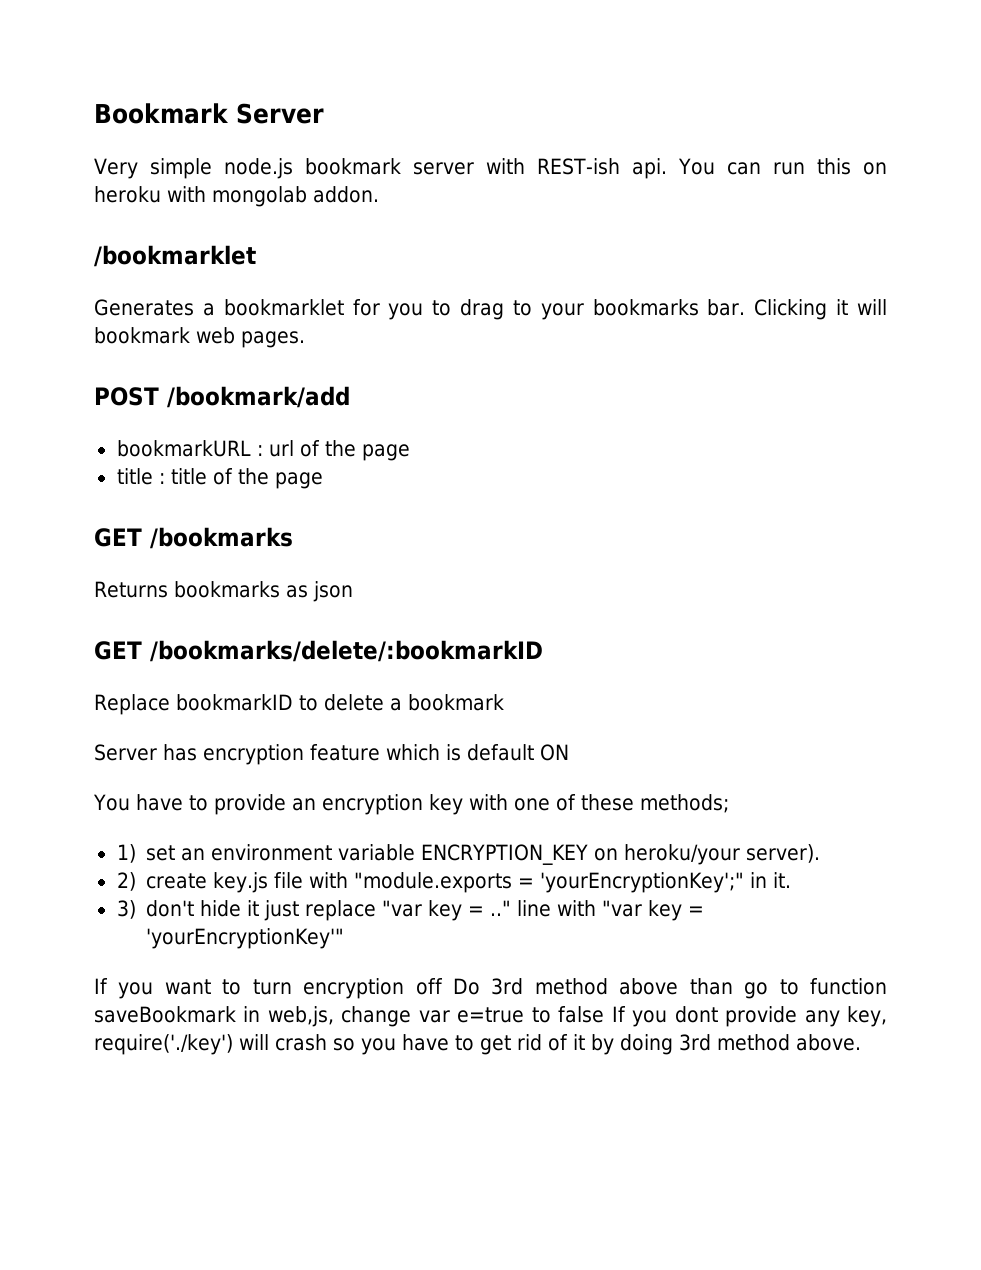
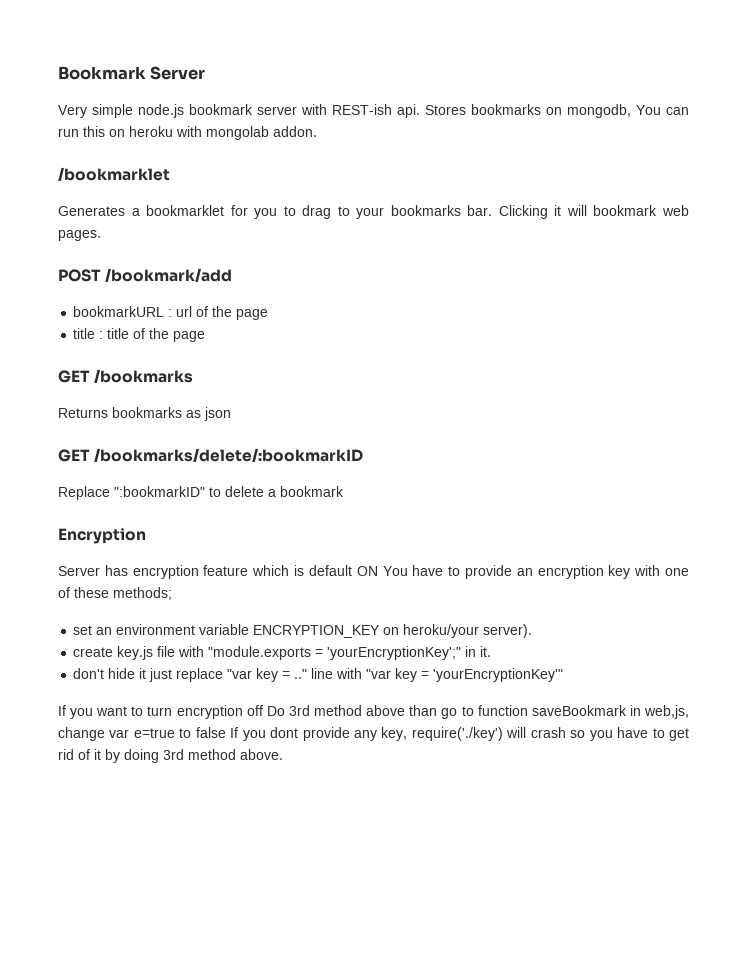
(667, 168) none -> [425,104,631,118] Stores bookmarks on mongodb,
[175,694,293,711] bookmarkID -> [114,486,205,497] ":bookmarkID"
(504, 702) none -> [58,528,146,544] // Encryption
(569, 752) // -> (378, 571) none
[116,844,136,863] 1) -> (172, 593) none
[116,872,136,891] 2) -> (533, 631) none
[116,900,136,919] 3) -> (492, 651) none

